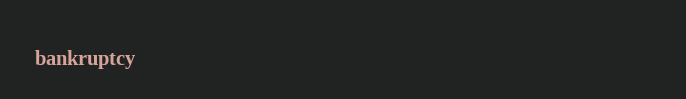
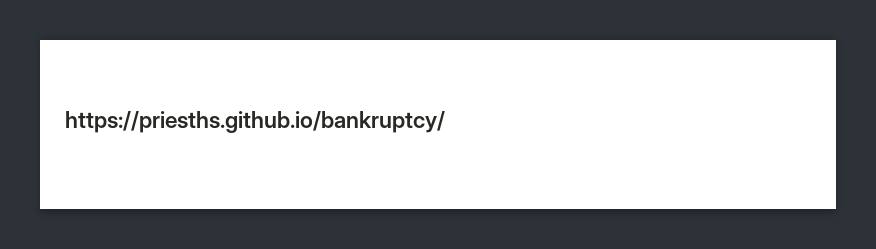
[35,50,136,69] bankruptcy -> [65,111,445,133] https://priesths.github.io/bankruptcy/

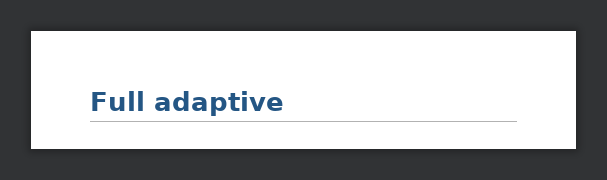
[65,111,445,133] https://priesths.github.io/bankruptcy/ -> [90,91,284,116] Full adaptive

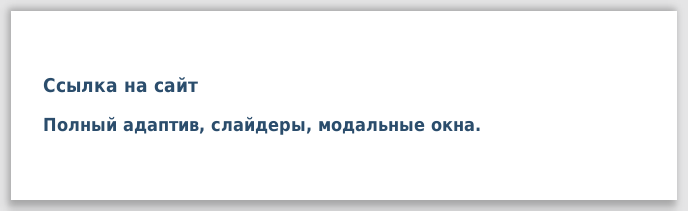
[90,91,284,116] Full adaptive -> [43,77,198,93] [43,116,481,135] Ссылка на сайт // Полный адаптив, слайдеры, модальные окна.

